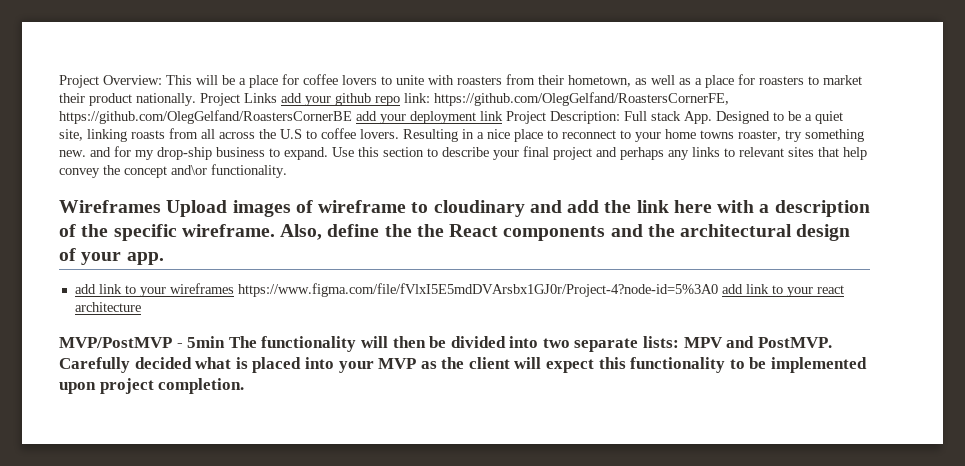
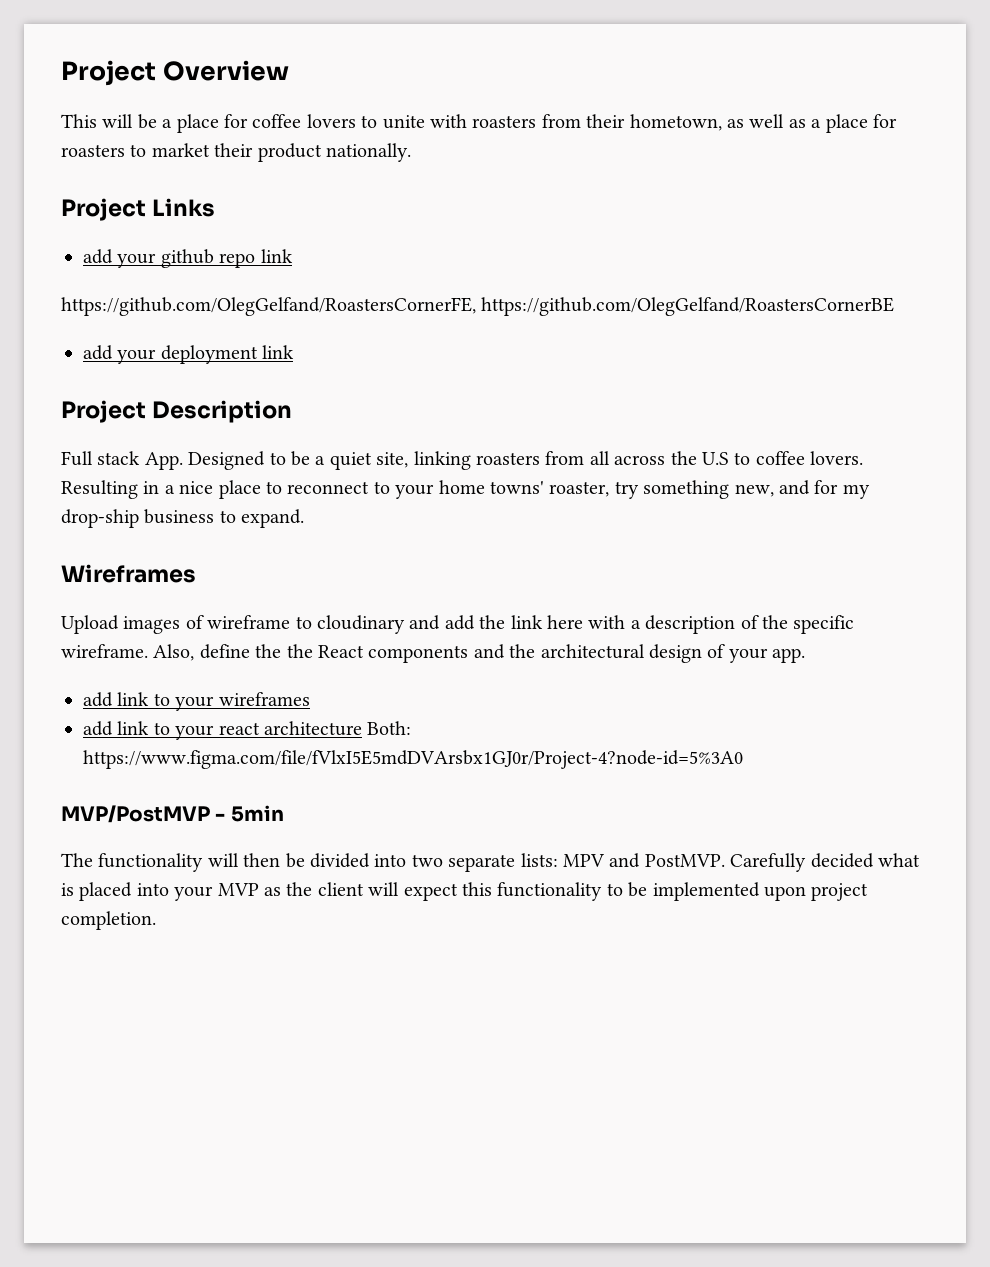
[59,75,162,88] Project Overview: -> [61,60,289,86] Project Overview //
(196, 99) none -> (411, 152) //
(277, 98) none -> (216, 207) //
[404,93,430,103] link: -> [260,249,293,263] link //
(352, 117) none -> (895, 306) //
[506,111,620,124] Project Description: -> [61,400,293,423] // Project Description //
[131,130,165,139] roasts -> [475,452,540,465] roasters
[700,130,734,139] towns -> [489,481,544,494] towns'
[59,150,86,157] new. -> [734,484,774,497] new,
[332,146,867,160] [59,164,287,178] Use this section to describe your final project and perhaps any links to relevant sites that help convey the concept and\or functionality. -> (305, 518) none
(161, 206) none -> (196, 573) //
[237,283,718,297] https://www.figma.com/file/fVlxI5E5mdDVArsbx1GJ0r/Project-4?node-id=5%3A0 -> (310, 699) //
(141, 307) none -> [367,721,412,735] [83,750,743,769] Both: https://www.figma.com/file/fVlxI5E5mdDVArsbx1GJ0r/Project-4?node-id=5%3A0
(226, 342) none -> (284, 813) //

